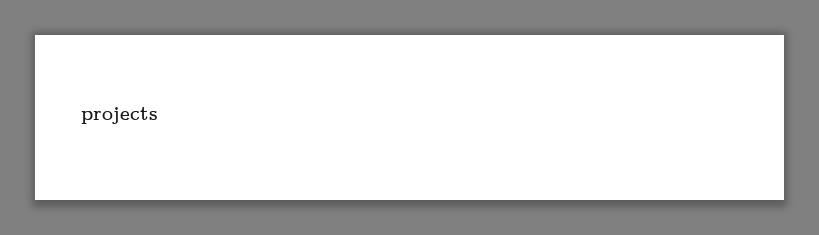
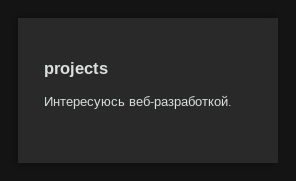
(158, 115) none -> [44,95,232,109] // Интересуюсь веб-разработкой.

